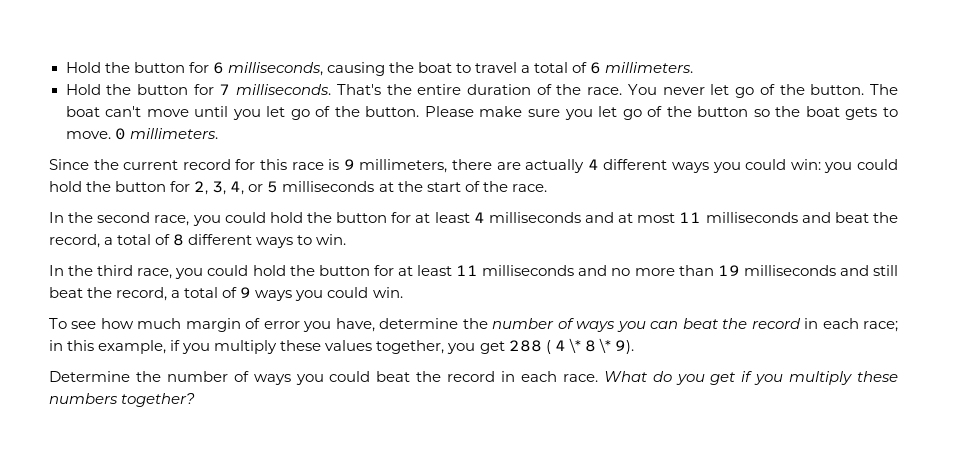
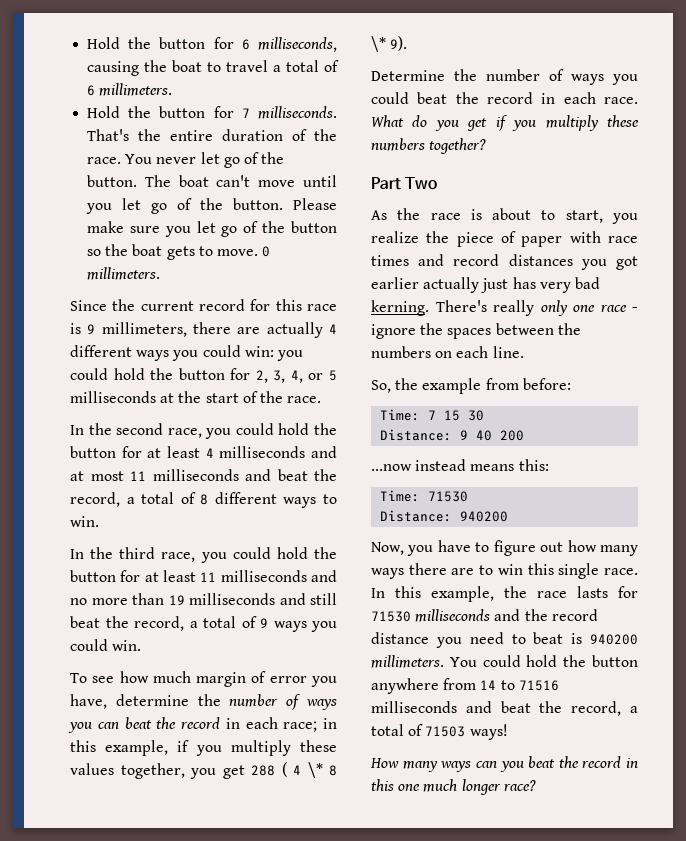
(196, 400) none -> [371,177,438,190] [371,208,638,224] [371,231,638,247] [371,254,638,270] [371,277,600,293] [371,300,638,316] [371,323,581,339] [371,346,524,358] [371,378,571,394] [380,409,485,421] [380,429,525,441] [371,459,549,471] [380,490,469,502] [380,510,509,522] [371,540,638,556] [371,563,638,579] [371,586,638,602] [371,609,598,622] [371,632,638,648] [371,655,638,668] [371,678,559,694] [371,701,638,716] [371,724,508,740] [370,756,638,772] [371,779,536,795] // Part Two // As the race is about to start, you realize the piece of paper with race times and record distances you got earlier actually just has very bad kerning. There's really only one race - ignore the spaces between the numbers on each line. // So, the example from before: // Time: 7 15 30 // Distance: 9 40 200 // ...now instead means this: // Time: 71530 // Distance: 940200 // Now, you have to figure out how many ways there are to win this single race. In this example, the race lasts for 71530 milliseconds and the record distance you need to beat is 940200 millimeters. You could hold the button anywhere from 14 to 71516 milliseconds and beat the record, a total of 71503 ways! // How many ways can you beat the record in this one much longer race?

